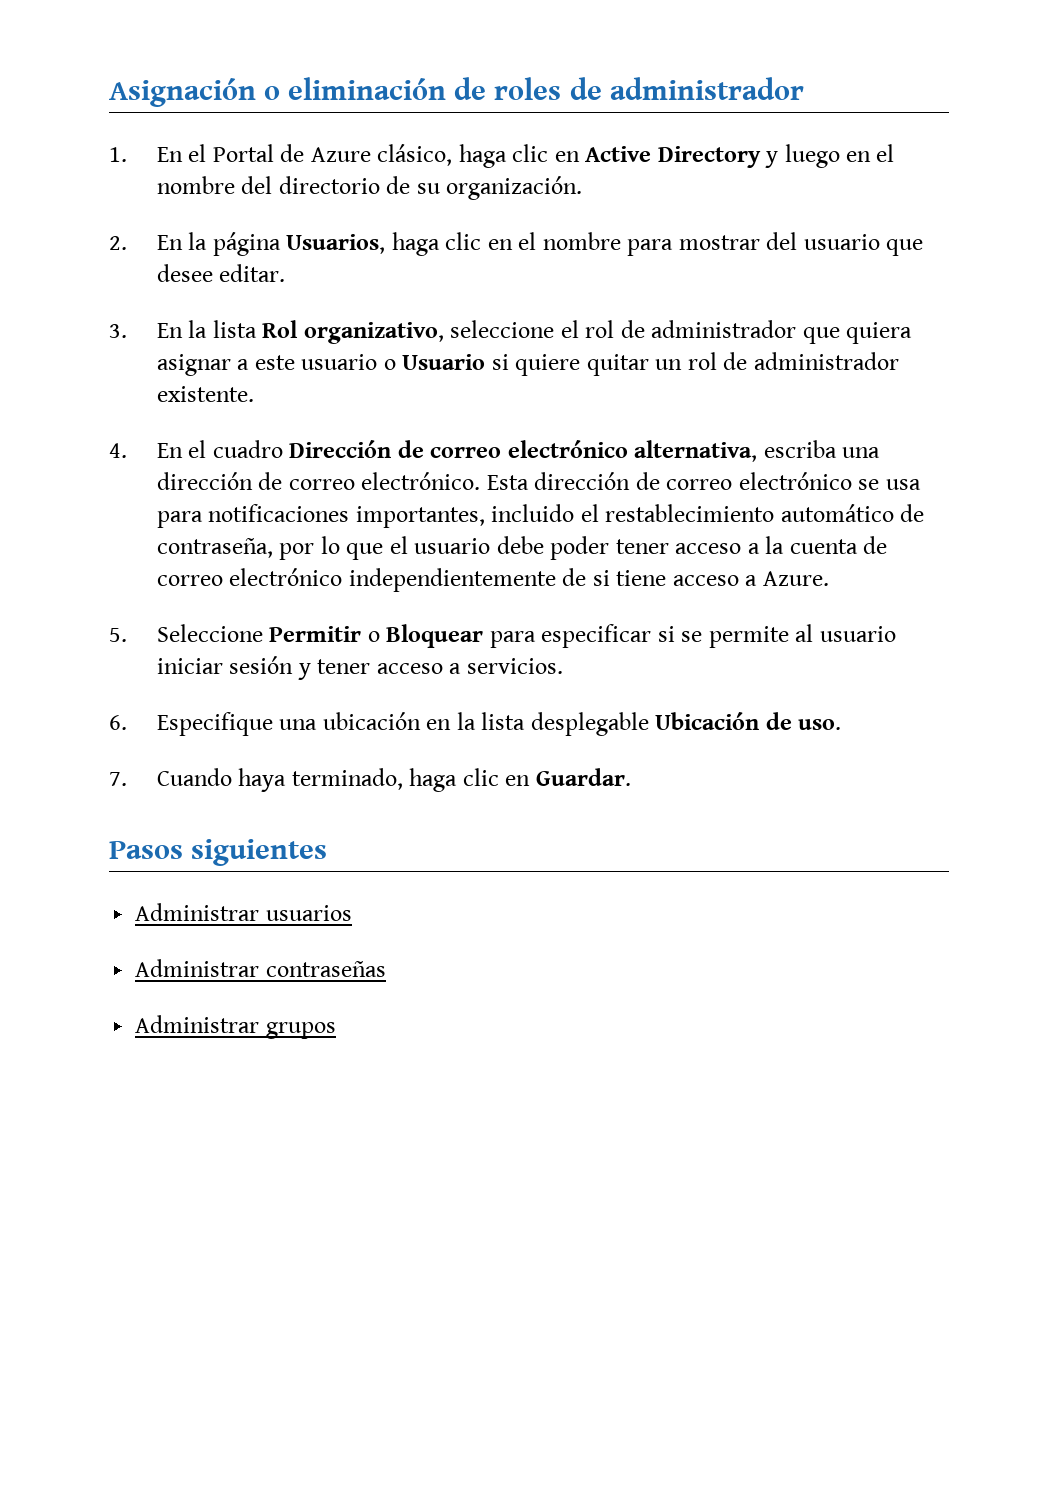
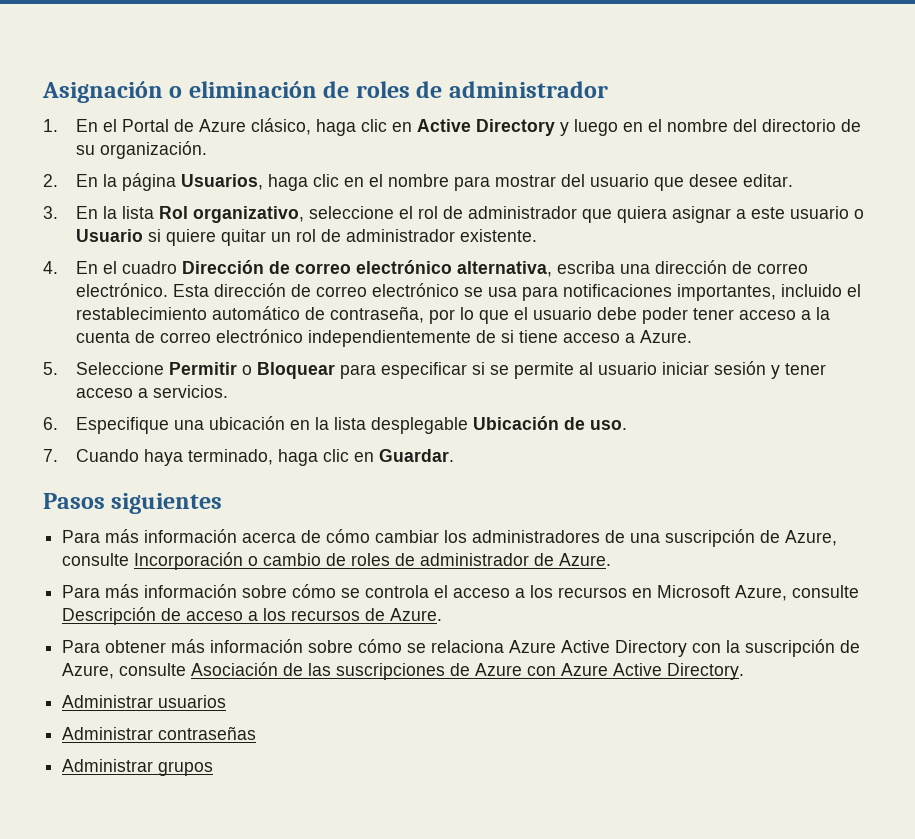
(328, 852) none -> [62,529,838,547] [62,552,612,570] [62,584,860,601] [62,607,443,625] [62,639,861,657] [62,662,745,680] // Para más información acerca de cómo cambiar los administradores de una suscripción de Azure, consulte Incorporación o cambio de roles de administrador de Azure. // Para más información sobre cómo se controla el acceso a los recursos en Microsoft Azure, consulte Descripción de acceso a los recursos de Azure. // Para obtener más información sobre cómo se relaciona Azure Active Directory con la suscripción de Azure, consulte Asociación de las suscripciones de Azure con Azure Active Directory.

